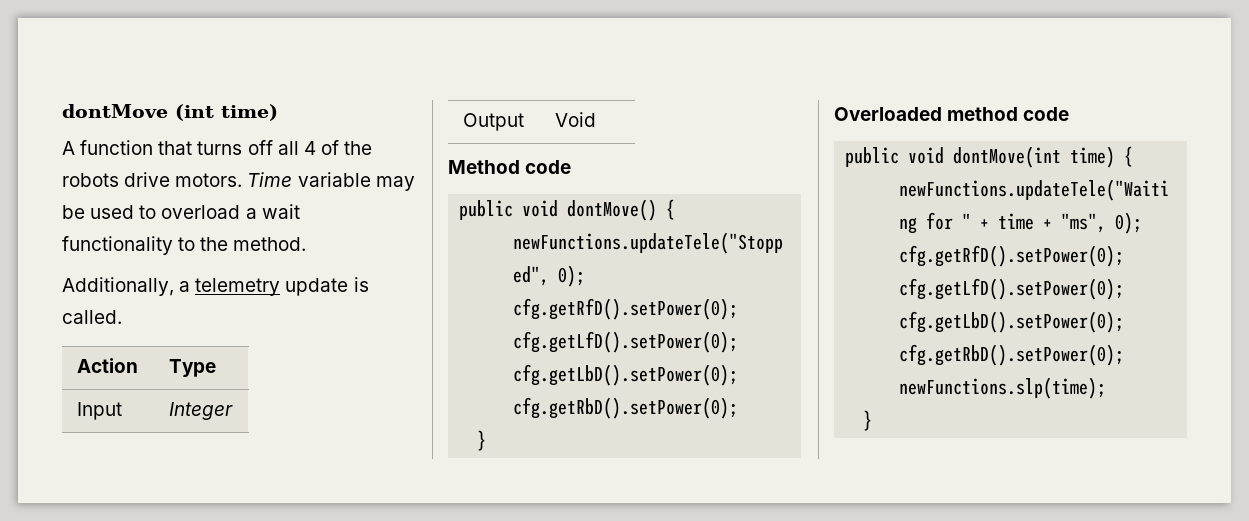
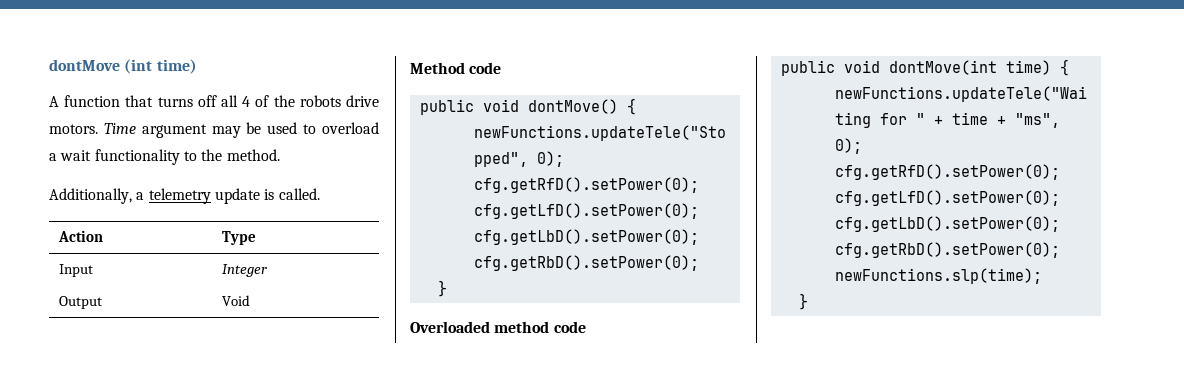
[297,172,371,187] variable -> [141,124,207,138] argument

